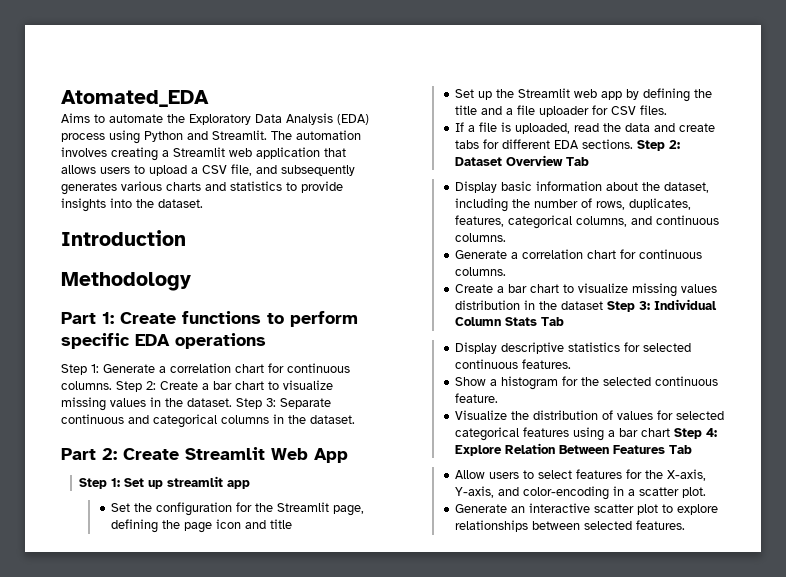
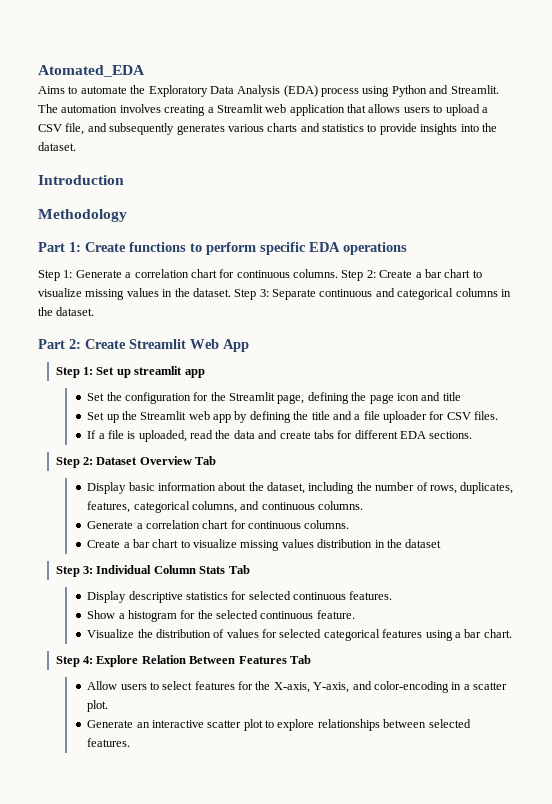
(634, 144) none -> (473, 435) //
(604, 305) none -> (442, 543) //
[641,428,671,437] chart -> [483,629,512,638] chart. //

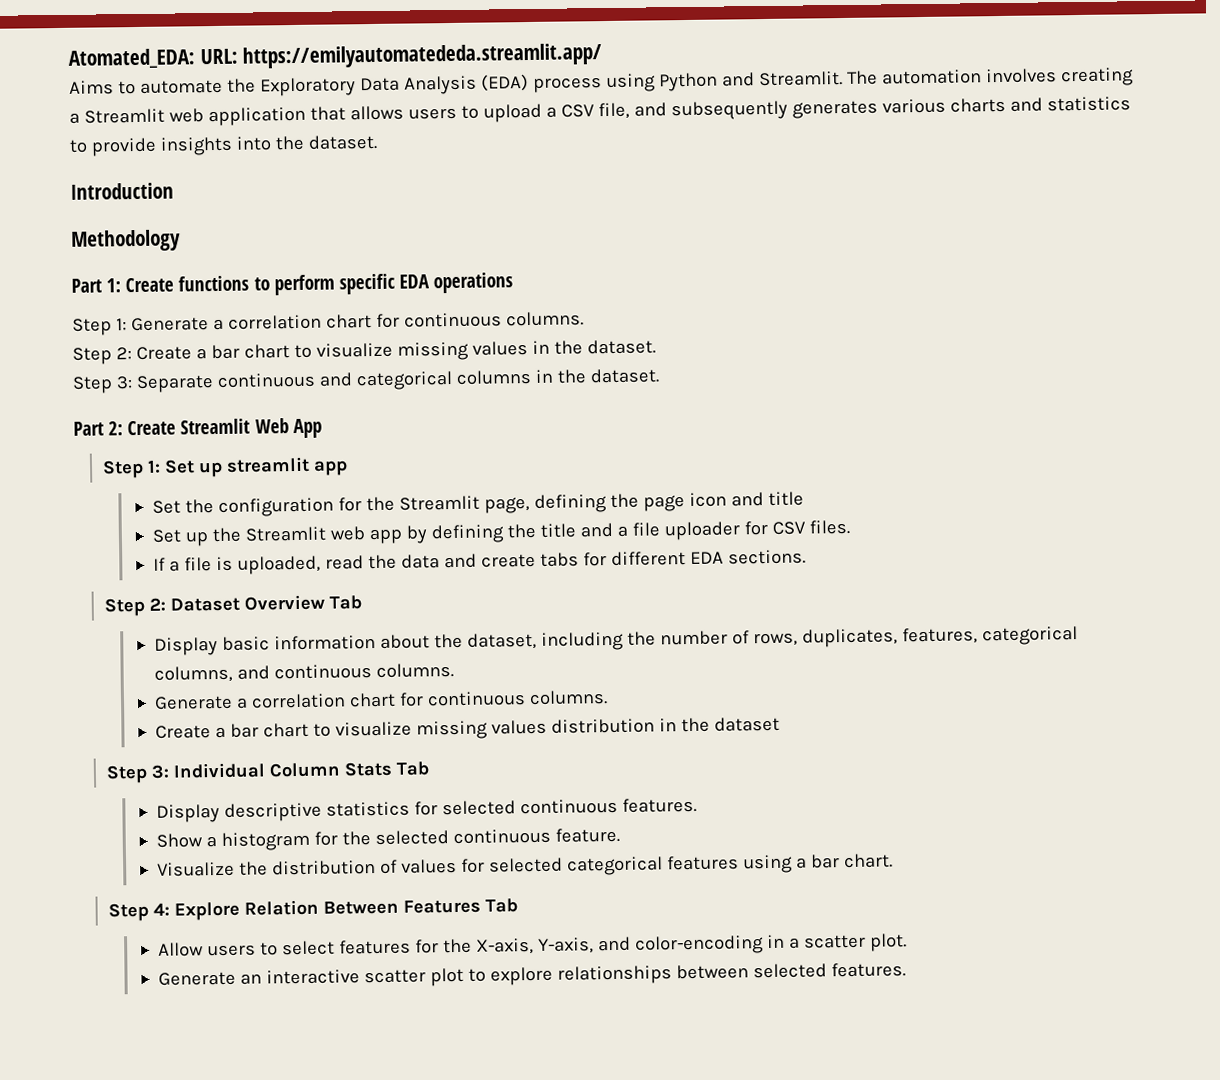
[38,65,145,77] Atomated_EDA -> [68,43,603,69] Atomated_EDA: URL: https://emilyautomatededa.streamlit.app/
(338, 273) none -> (584, 319) //
(231, 292) none -> (656, 347) //

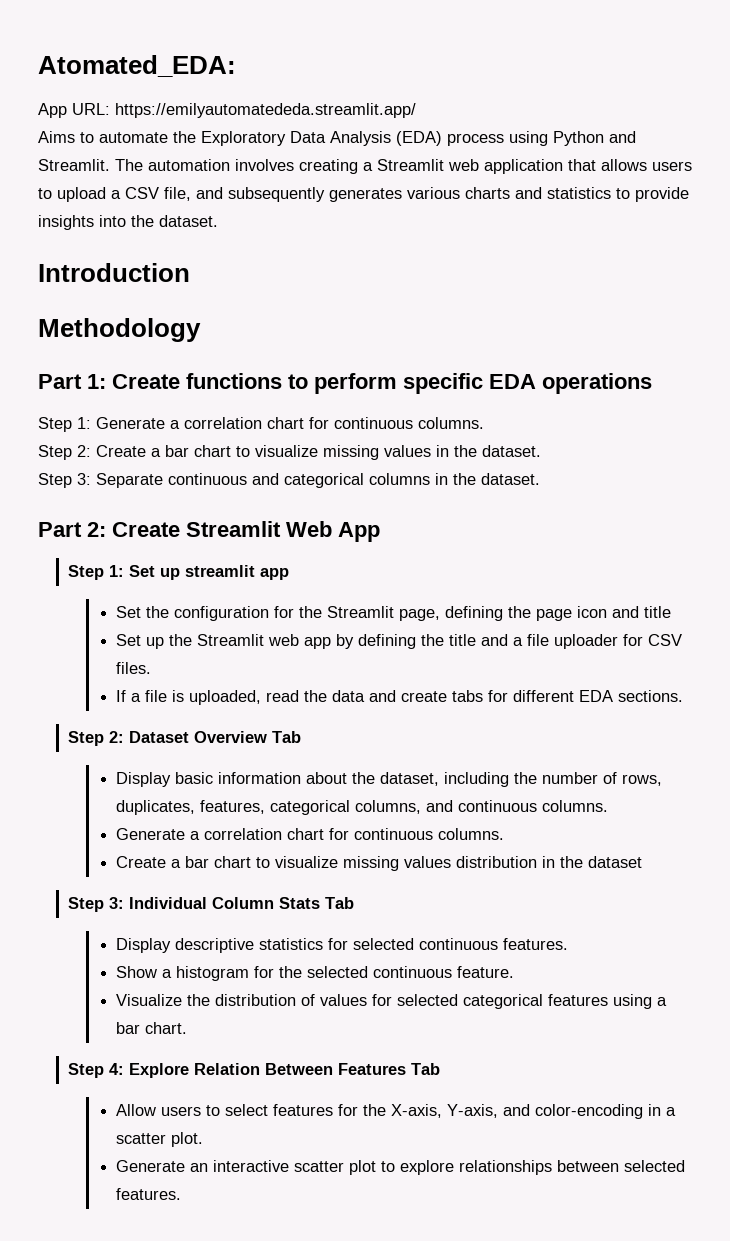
(195, 58) none -> [38,103,67,118] // App

